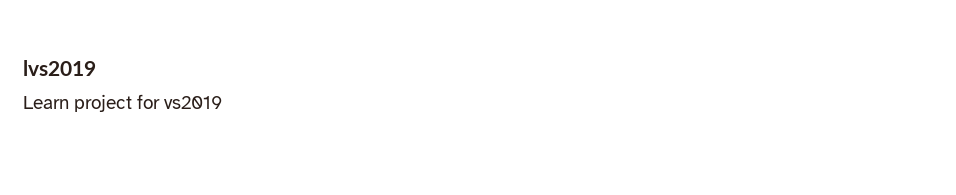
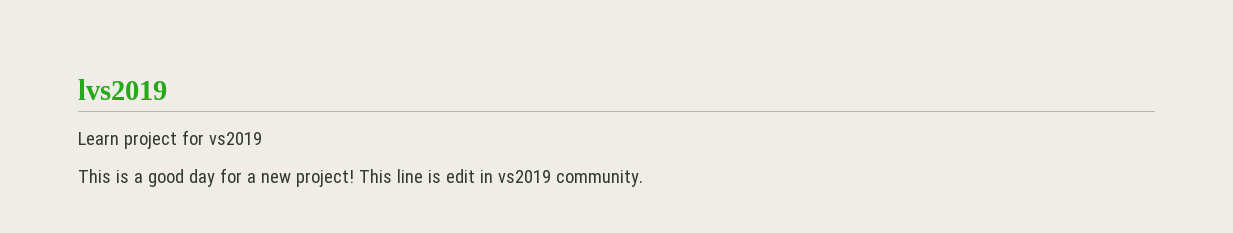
(223, 102) none -> [78,168,643,187] // This is a good day for a new project! This line is edit in vs2019 community.

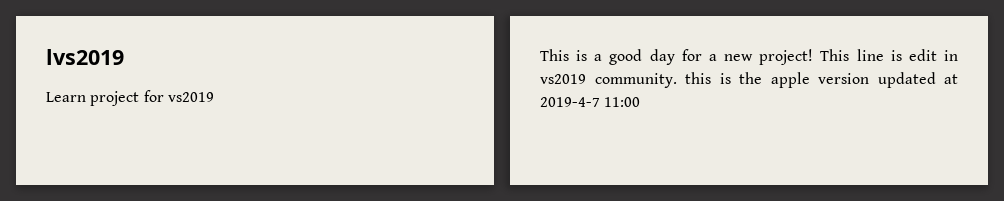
(643, 178) none -> [685,72,958,88] [540,97,641,107] this is the apple version updated at 2019-4-7 11:00

